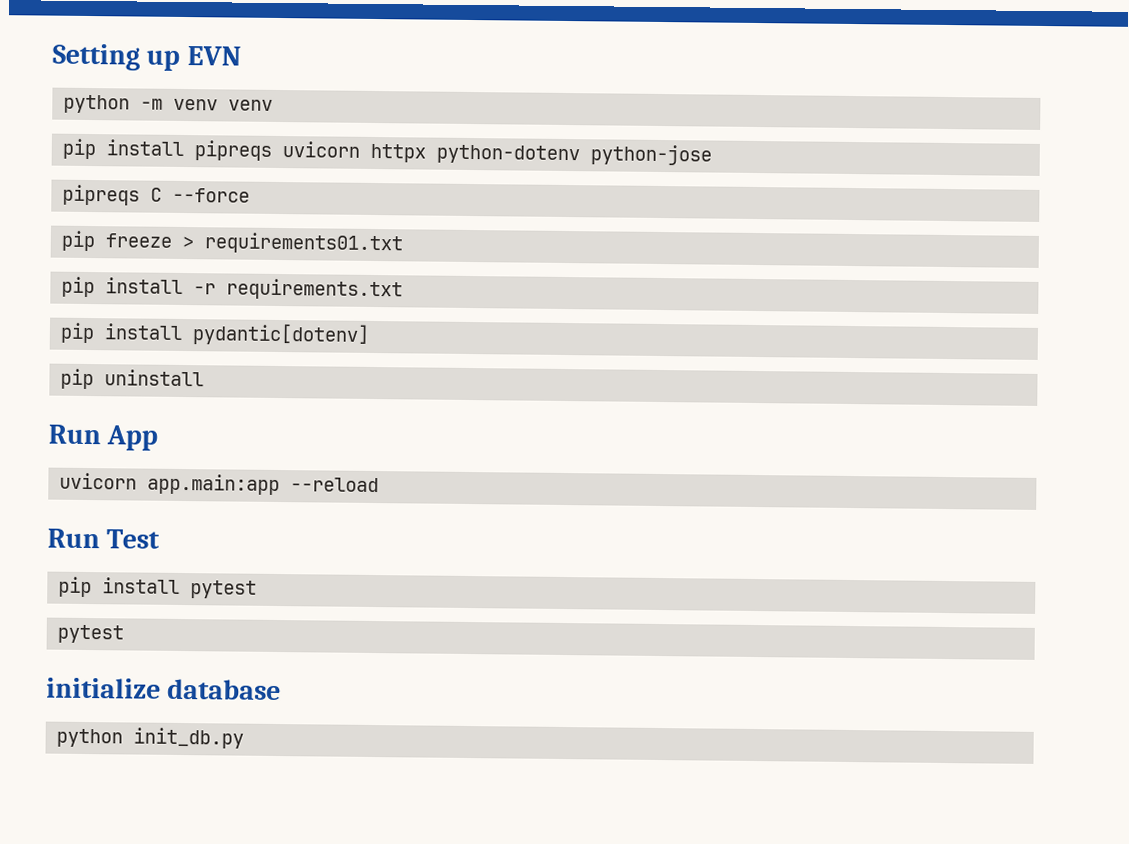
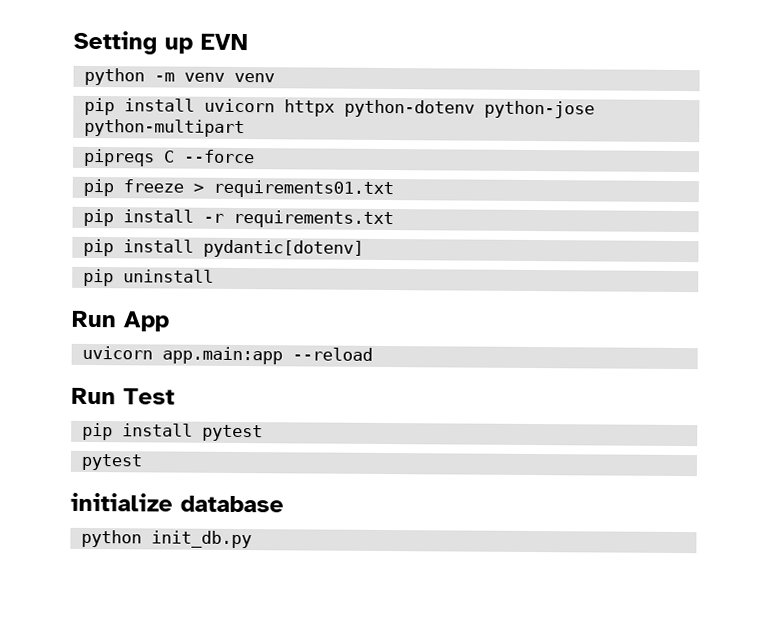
[194,140,273,161] pipreqs -> (195, 105) none
(713, 155) none -> [83,118,245,138] python-multipart

